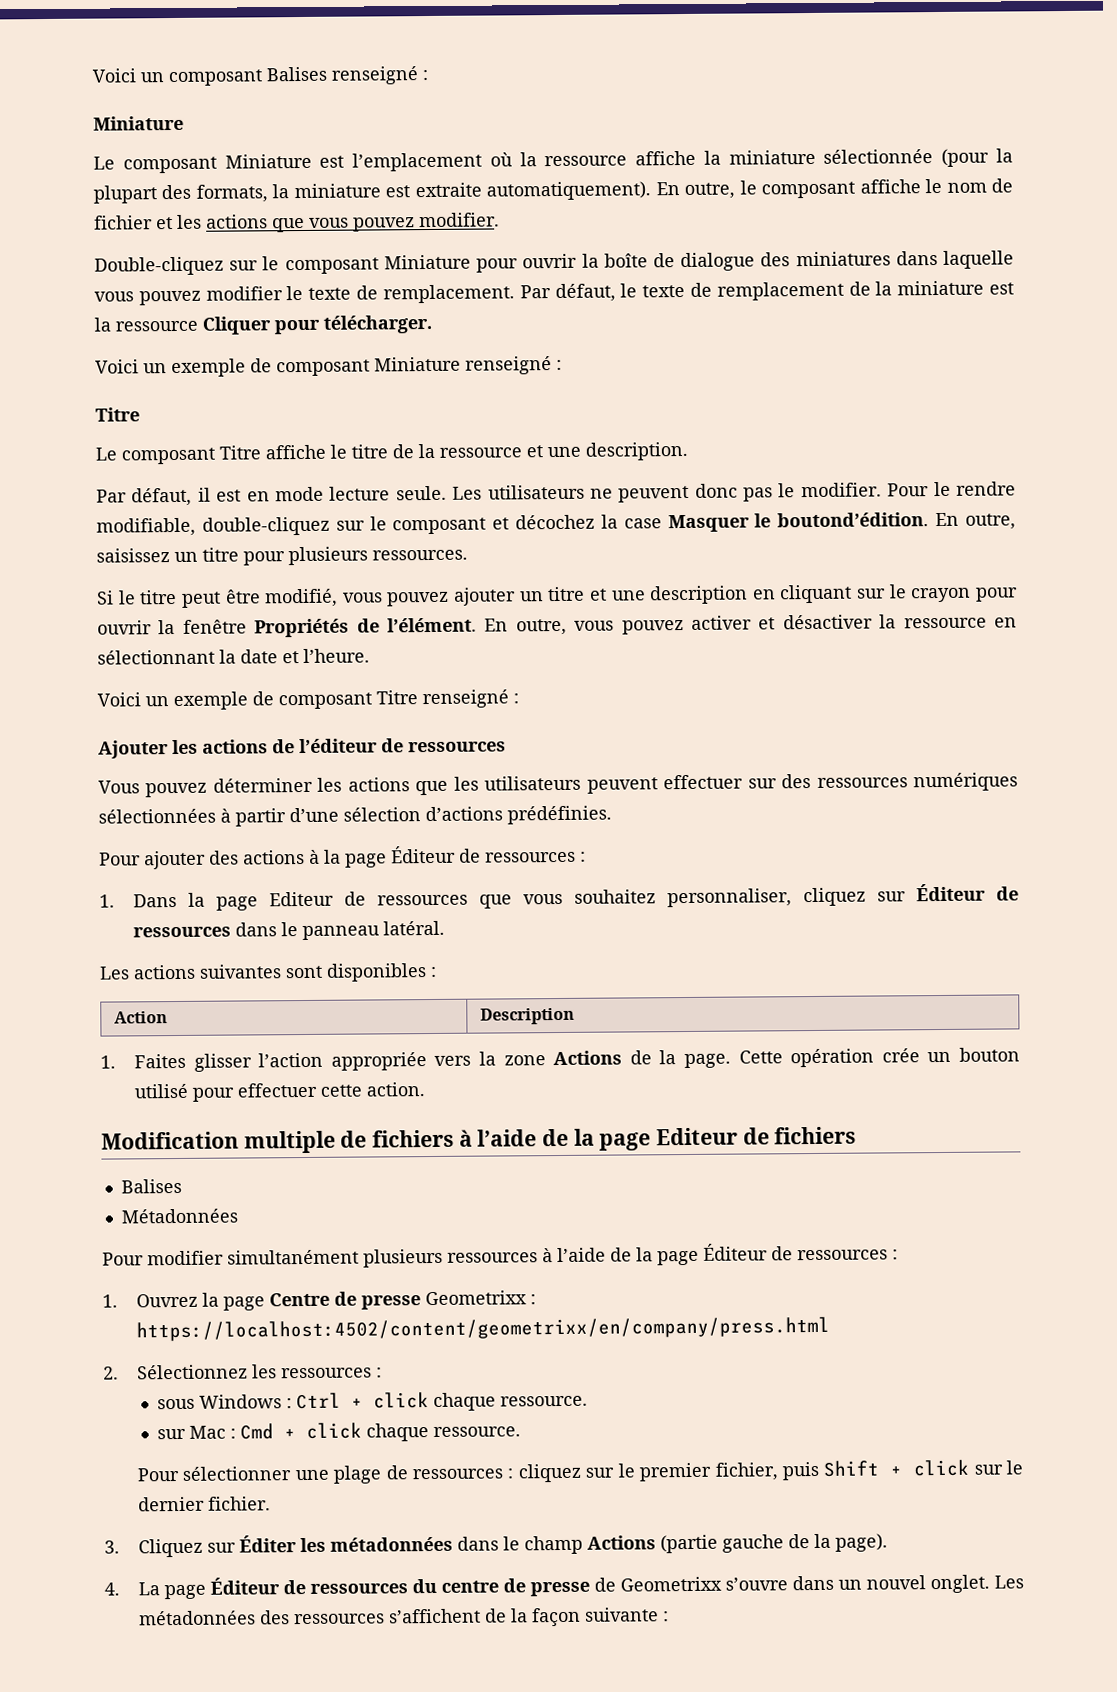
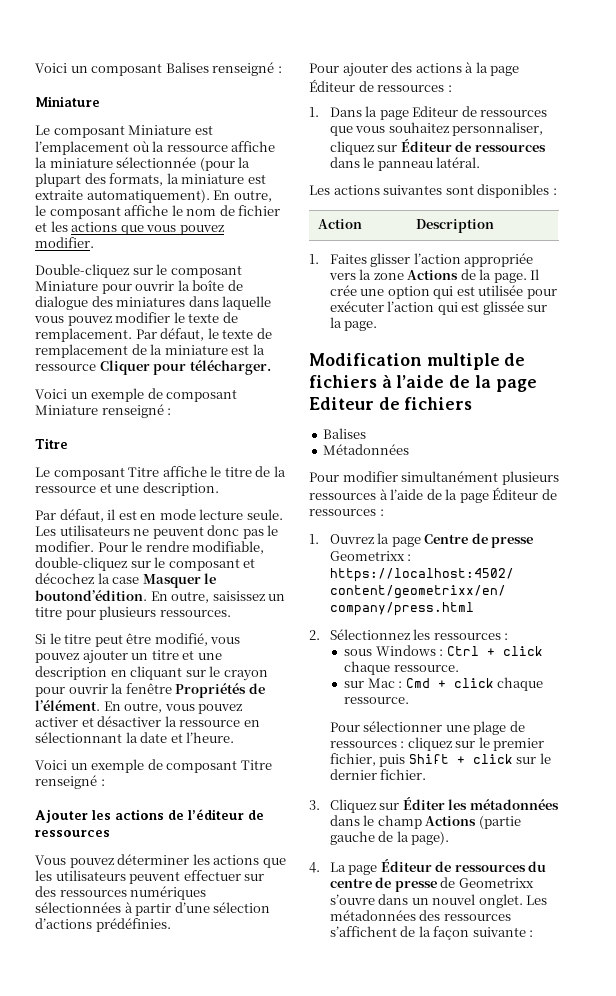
[738,1047,1020,1068] [133,1082,425,1102] Cette opération crée un bouton utilisé pour effectuer cette action. -> [530,269,540,280] [329,285,557,299] [329,301,548,315] [329,317,378,331] Il crée une option qui est utilisée pour exécuter l’action qui est glissée sur la page.

